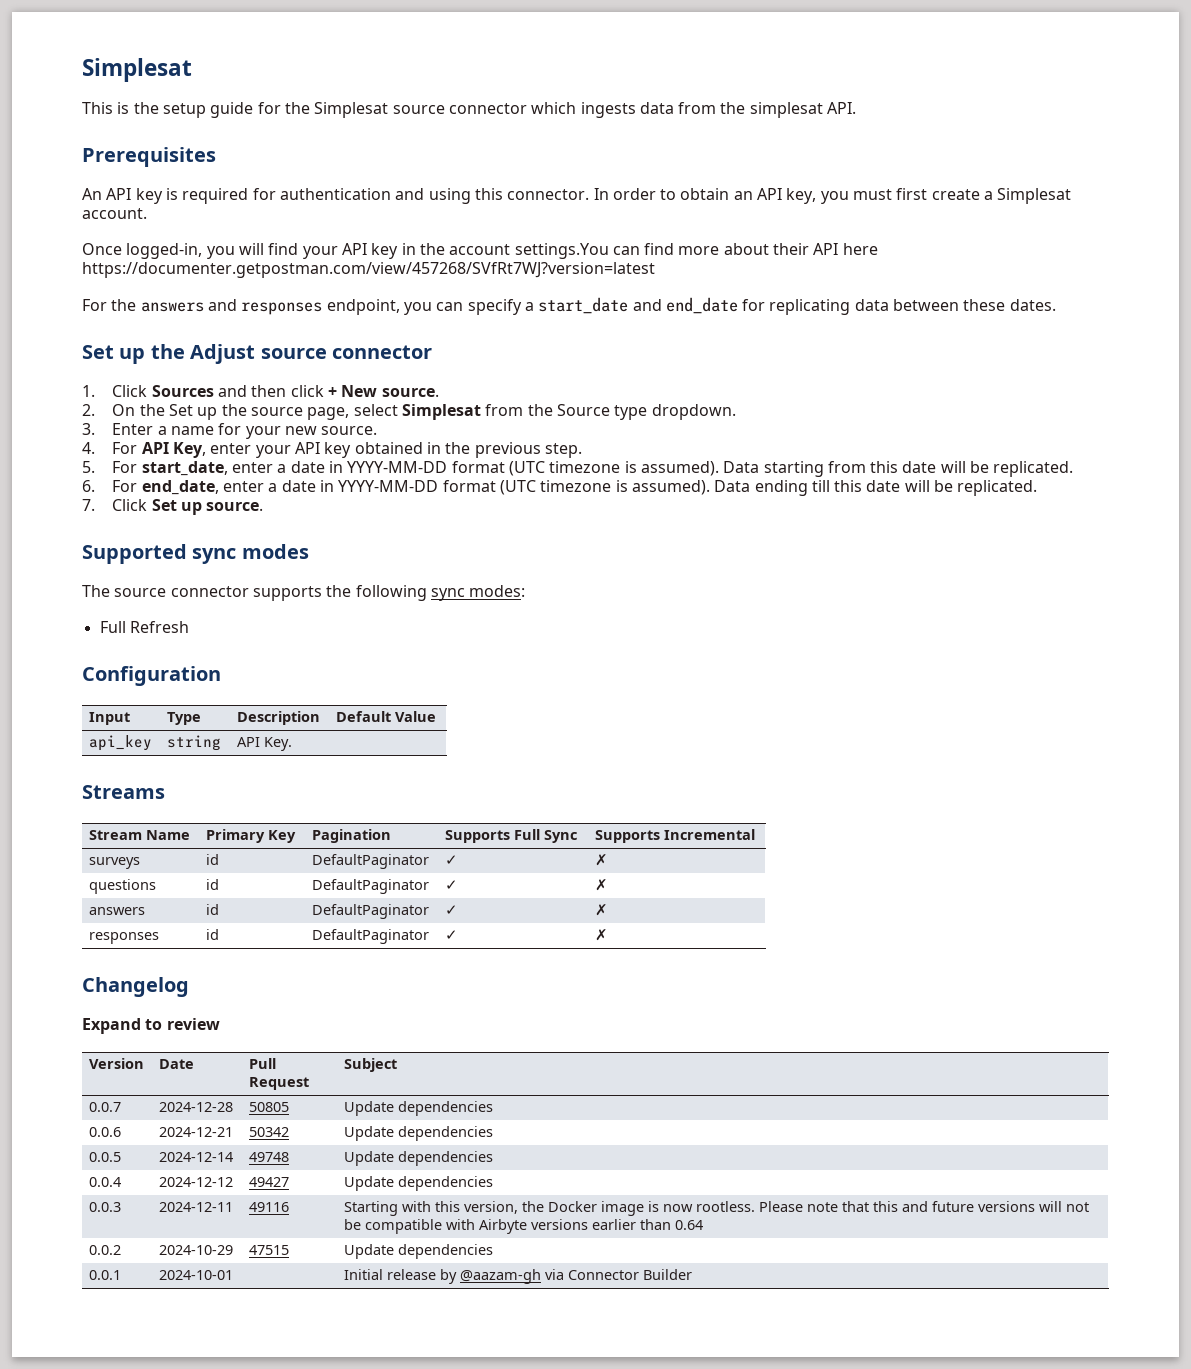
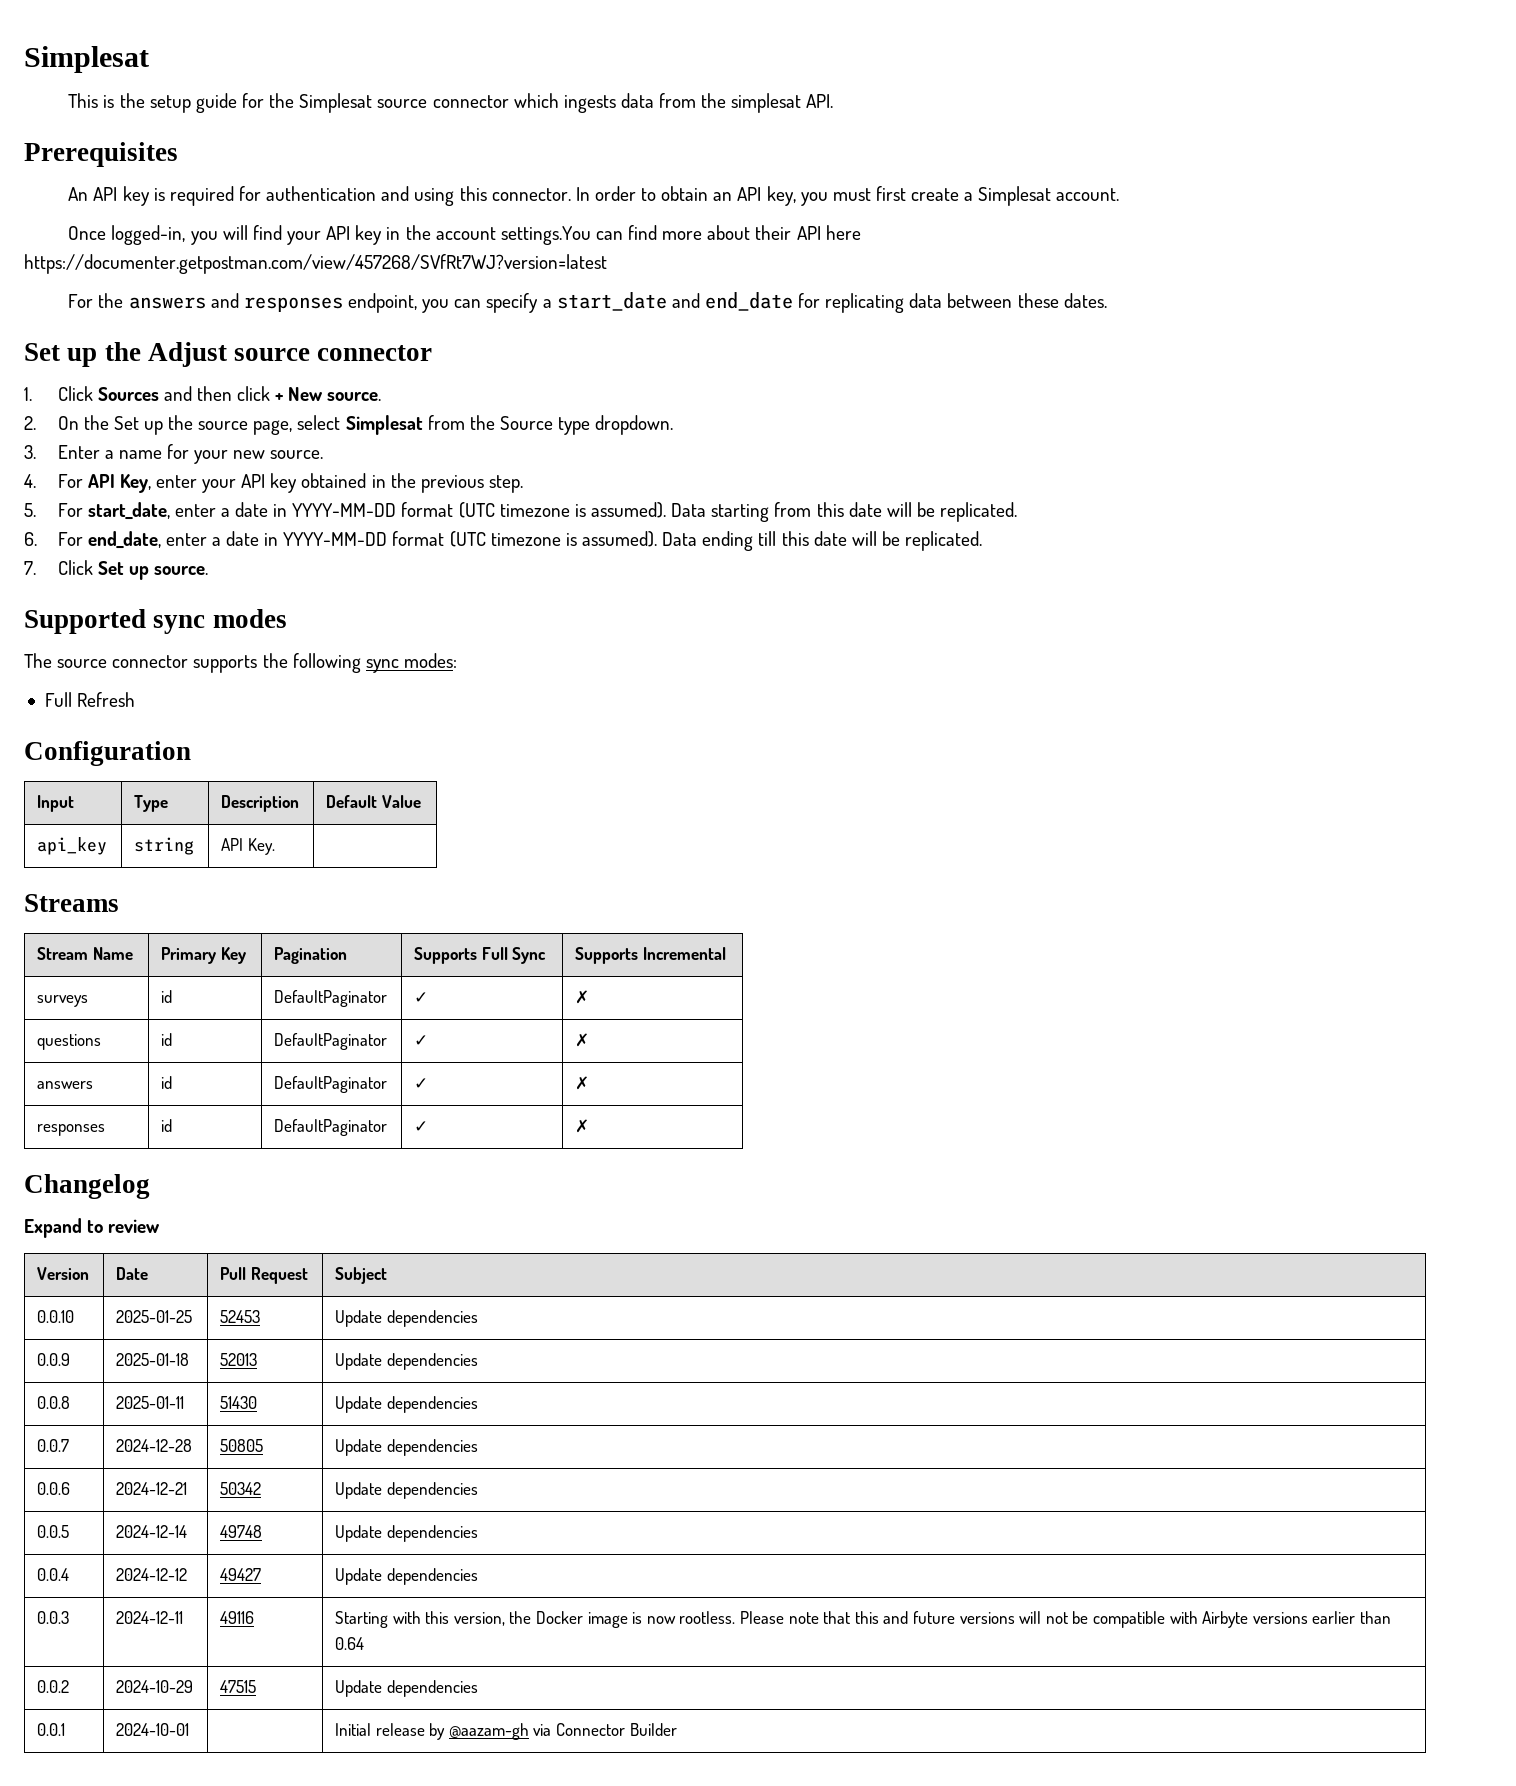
(398, 1065) none -> [37,1310,75,1323] [116,1310,193,1323] [220,1310,261,1323] [335,1310,478,1327] [37,1353,71,1366] [116,1353,190,1366] [220,1353,258,1366] [335,1353,478,1370] [37,1396,71,1409] [116,1396,185,1409] [220,1396,258,1409] [335,1396,478,1413] // 0.0.10 | 2025-01-25 | 52453 | Update dependencies // 0.0.9 | 2025-01-18 | 52013 | Update dependencies // 0.0.8 | 2025-01-11 | 51430 | Update dependencies

